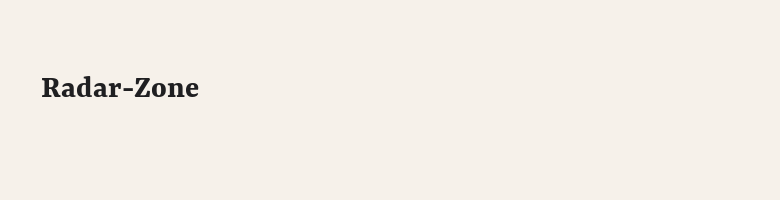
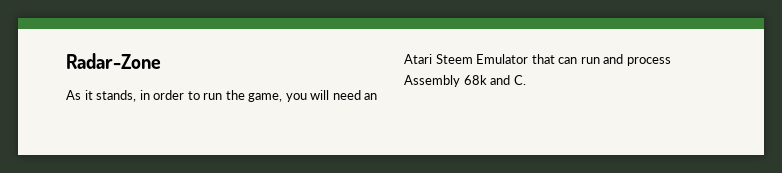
(199, 86) none -> [66,90,378,102] [404,54,671,66] [404,75,526,87] // As it stands, in order to run the game, you will need an Atari Steem Emulator that can run and process Assembly 68k and C.

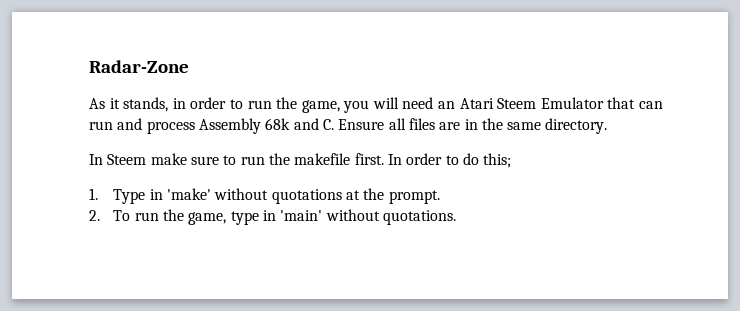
(526, 80) none -> [338,118,608,134] [89,153,512,168] [89,188,440,204] [89,209,456,225] Ensure all files are in the same directory. // In Steem make sure to run the makefile first. In order to do this; // 1. Type in 'make' without quotations at the prompt. // 2. To run the game, type in 'main' without quotations.

